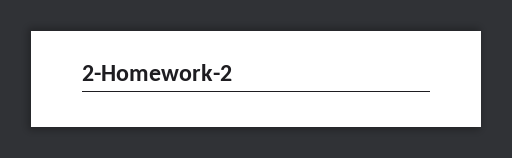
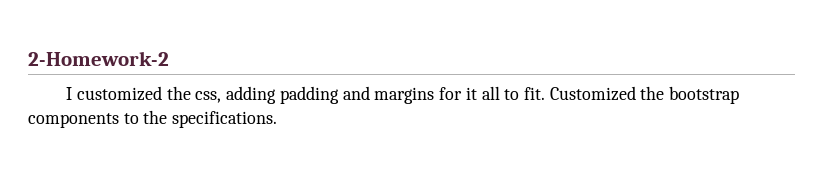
(232, 72) none -> [66,86,740,104] [28,110,278,128] // I customized the css, adding padding and margins for it all to fit. Customized the bootstrap components to the specifications.

